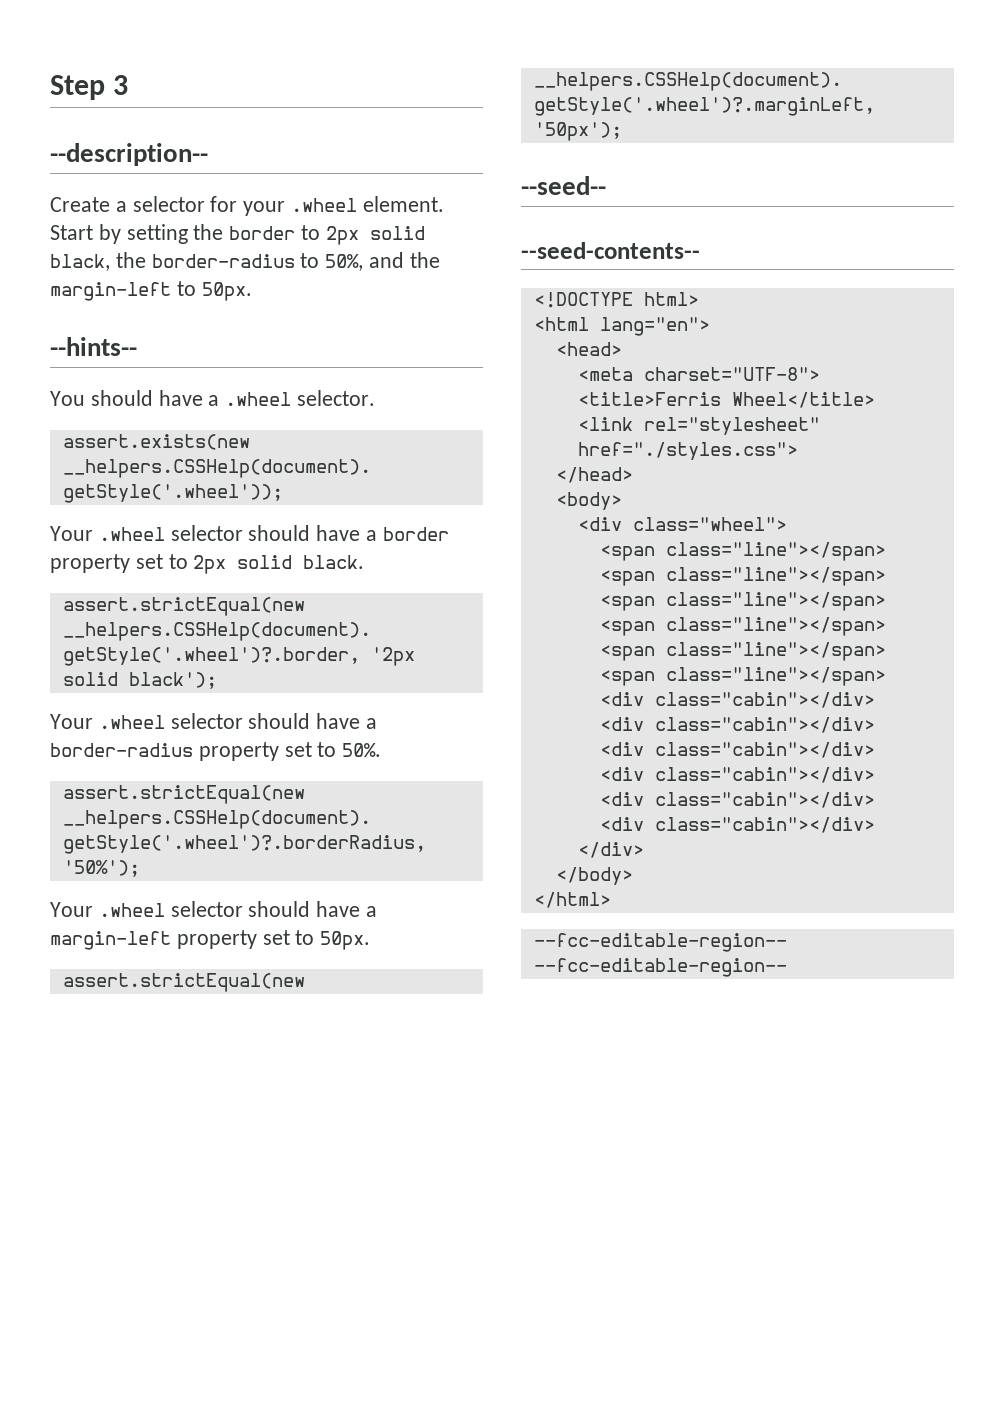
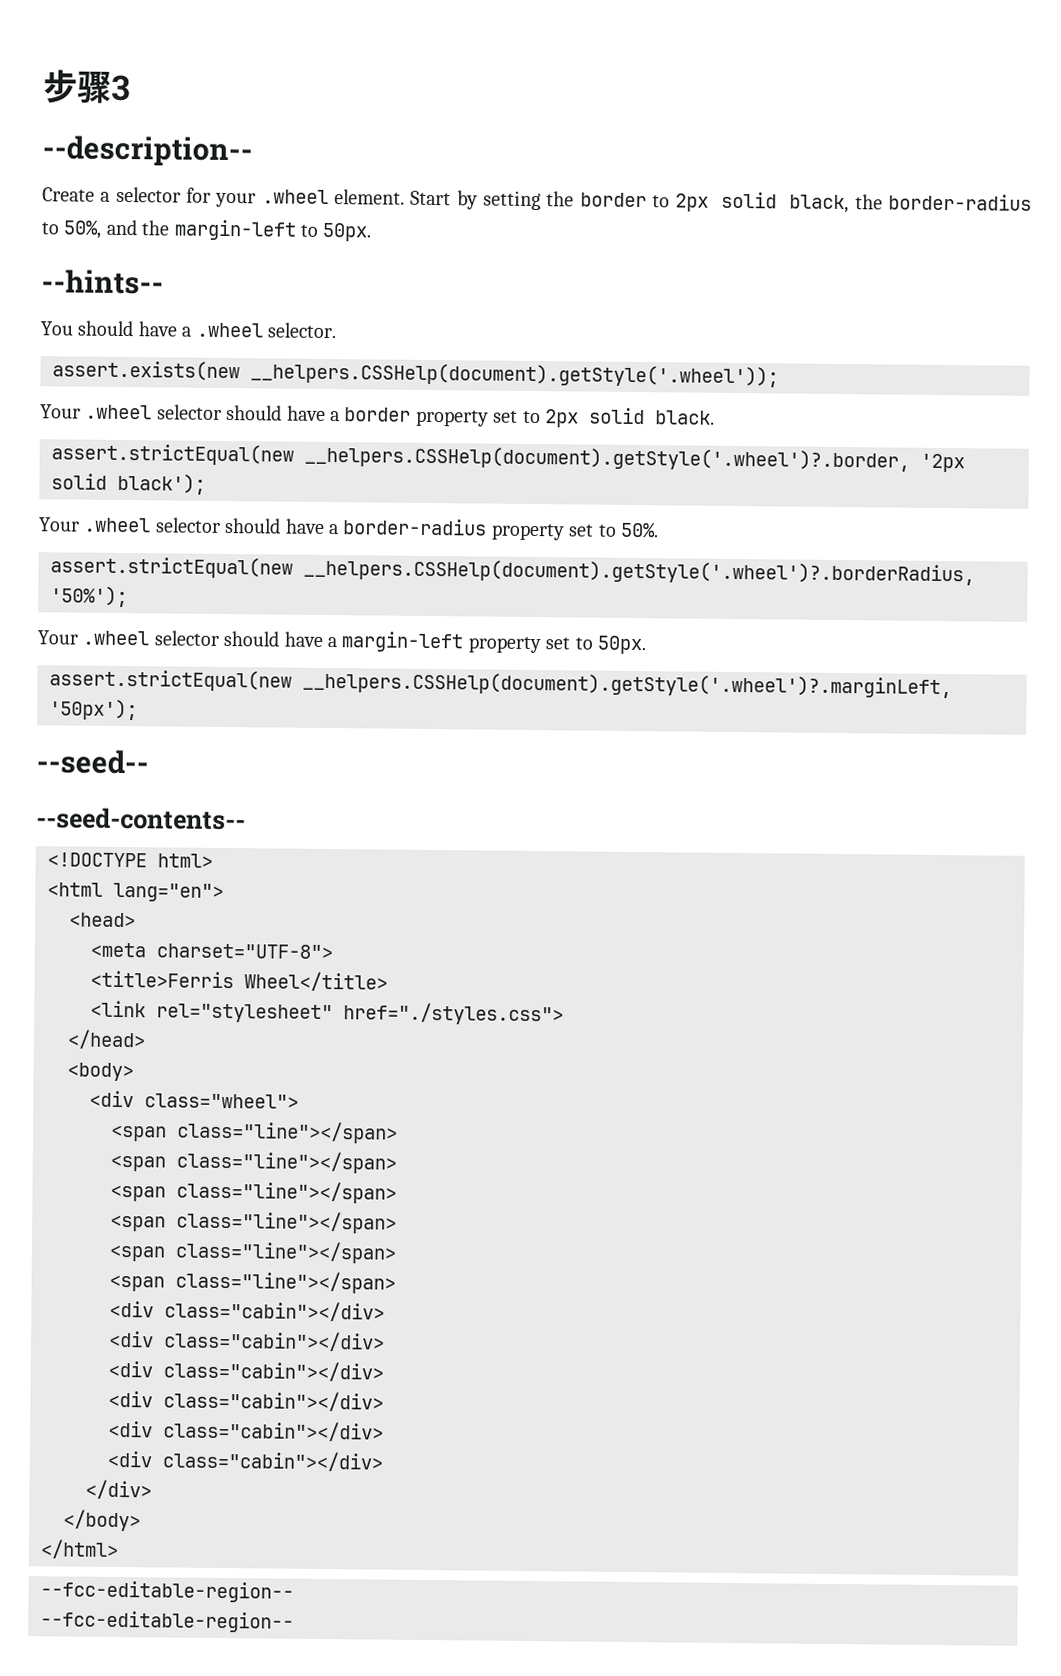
[50,75,105,100] Step -> [43,69,112,104] 步骤

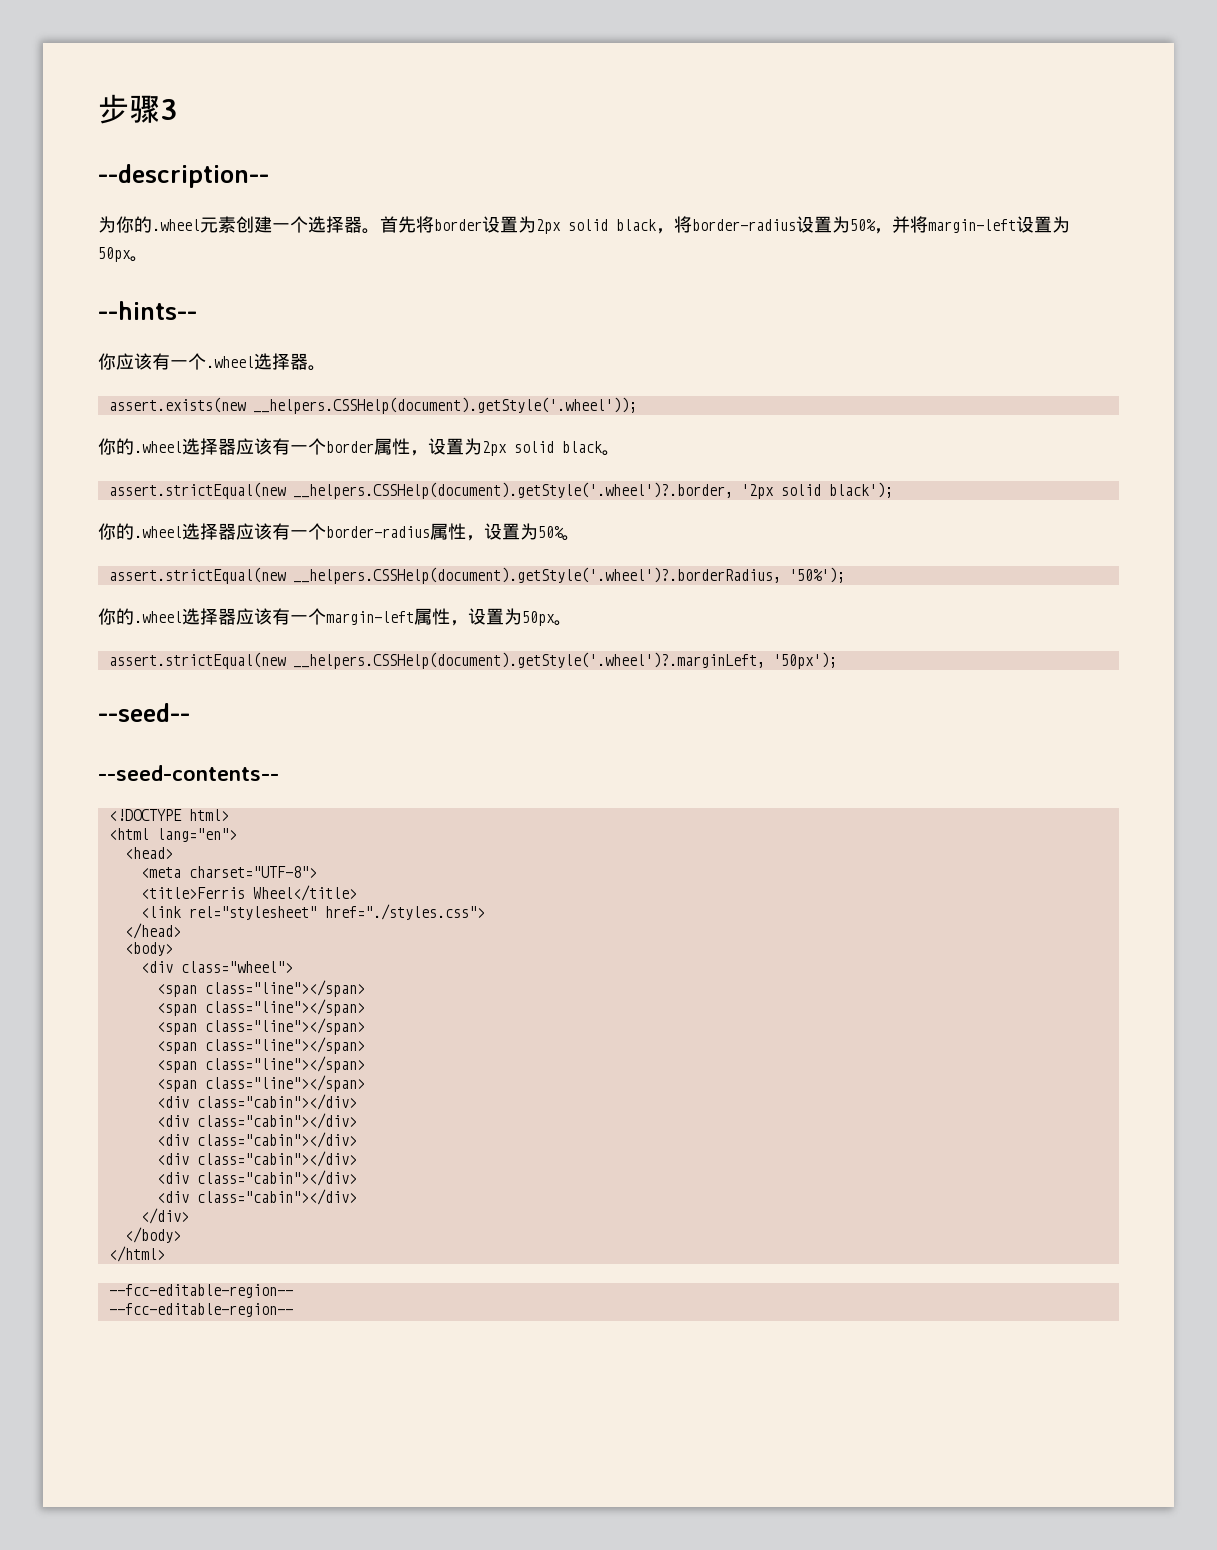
[42,186,1032,214] [41,219,372,242] [41,269,164,295] [40,320,337,339] [52,360,779,388] [40,404,715,428] Create a selector for your .wheel element. Start by setting the border to 2px solid black, the border-radius to 50%, and the margin-left to 50px. // --hints-- // You should have a .wheel selector. // assert.exists(new __helpers.CSSHelp(document).getStyle('.wheel')); // Your .wheel selector should have a border property set to 2px solid black. -> [98,216,1070,234] [98,247,148,262] [98,301,197,320] [98,353,326,371] [108,397,637,414] [98,438,620,456] 为你的.wheel元素创建一个选择器。首先将border设置为2px solid black，将border-radius设置为50%，并将margin-left设置为50px。 // --hints-- // 你应该有一个.wheel选择器。 // assert.exists(new __helpers.CSSHelp(document).getStyle('.wheel')); // 你的.wheel选择器应该有一个border属性，设置为2px solid black。
[38,517,659,541] [50,556,975,586] [50,586,128,608] [37,630,646,655] Your .wheel selector should have a border-radius property set to 50%. // assert.strictEqual(new __helpers.CSSHelp(document).getStyle('.wheel')?.borderRadius, '50%'); // Your .wheel selector should have a margin-left property set to 50px. -> [98,523,580,541] [108,567,845,584] [98,608,572,626] 你的.wheel选择器应该有一个border-radius属性，设置为50%。 // assert.strictEqual(new __helpers.CSSHelp(document).getStyle('.wheel')?.borderRadius, '50%'); // 你的.wheel选择器应该有一个margin-left属性，设置为50px。

